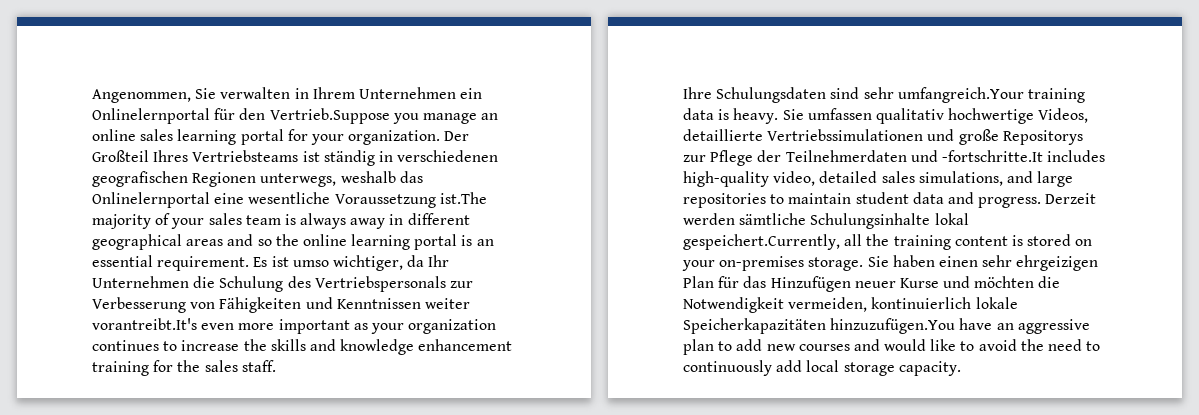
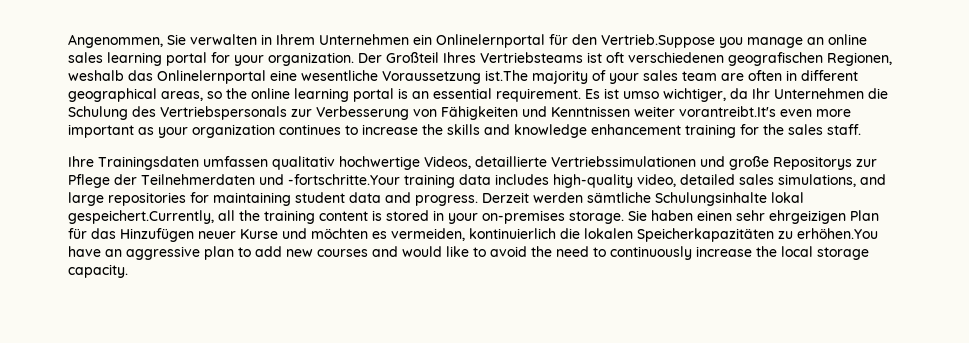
[323,150,499,166] [92,171,337,187] ständig in verschiedenen geografischen Regionen unterwegs, -> [606,52,892,66] oft verschiedenen geografischen Regionen,
[284,213,386,229] is always away -> [721,70,782,81] are often
[186,234,254,246] areas and -> [161,91,203,101] areas,
[716,87,1085,103] [683,108,804,124] Schulungsdaten sind sehr umfangreich.Your training data is heavy. Sie -> [98,156,199,170] Trainingsdaten
[941,150,1043,162] -fortschritte.It -> [288,174,491,188] -fortschritte.Your training data
[770,193,852,204] to maintain -> [190,192,291,206] for maintaining
[1075,239,1093,246] on -> [433,210,444,221] in
[1038,276,1061,288] [683,297,1018,313] [683,318,956,334] die Notwendigkeit vermeiden, kontinuierlich lokale Speicherkapazitäten hinzuzufügen.You -> [372,228,878,242] es vermeiden, kontinuierlich die lokalen Speicherkapazitäten zu erhöhen.You
[776,360,803,372] add -> [696,246,777,257] increase the

